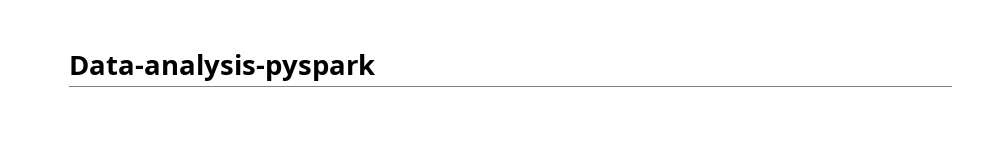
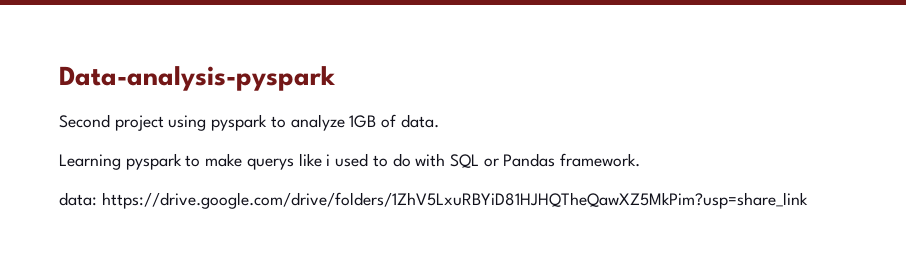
(376, 67) none -> [59,114,439,131] [59,153,641,170] [59,192,808,209] // Second project using pyspark to analyze 1GB of data. // Learning pyspark to make querys like i used to do with SQL or Pandas framework. // data: https://drive.google.com/drive/folders/1ZhV5LxuRBYiD81HJHQTheQawXZ5MkPim?usp=share_link

